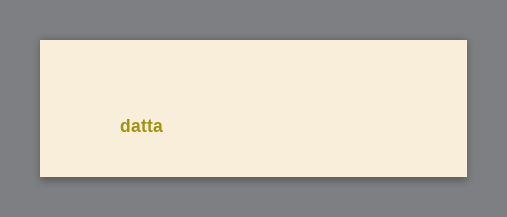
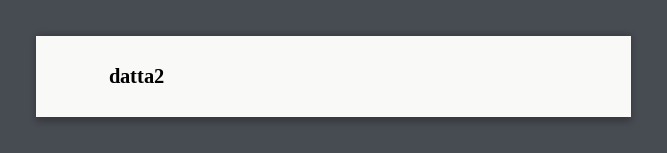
[120,119,163,132] datta -> [109,68,164,83] datta2

